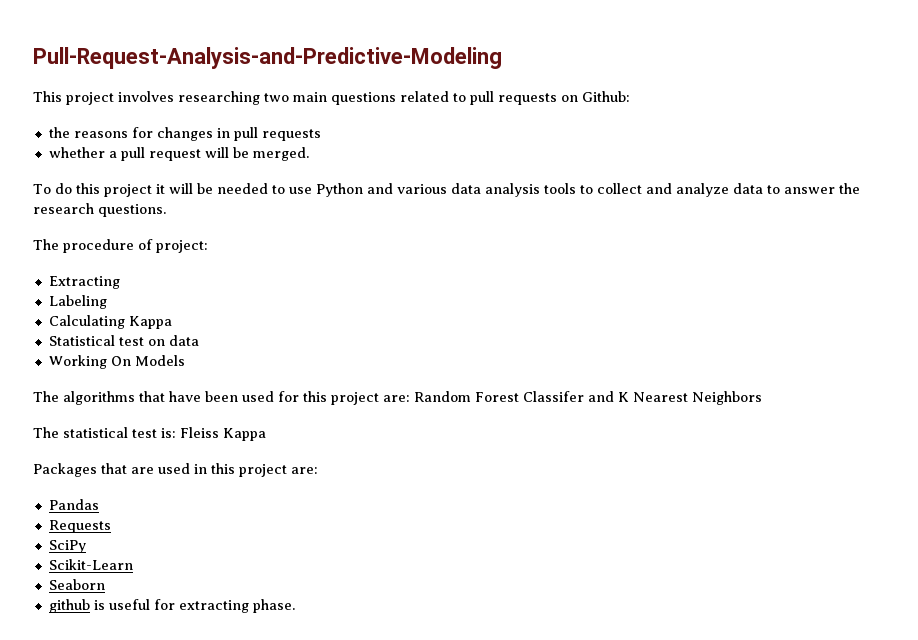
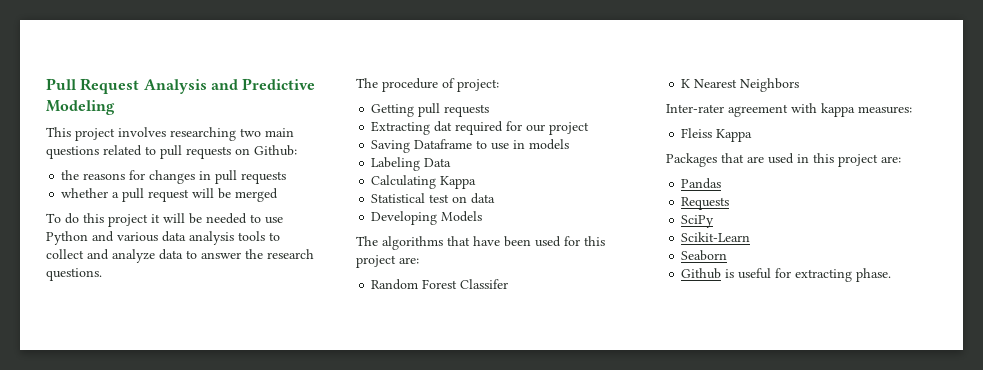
[33,47,502,69] Pull-Request-Analysis-and-Predictive-Modeling -> [46,78,316,94] [46,100,115,115] Pull Request Analysis and Predictive Modeling
[252,147,309,161] merged. -> [235,188,279,202] merged
[48,276,120,289] Extracting -> [371,103,490,117] [371,121,590,135] [371,139,570,153] Getting pull requests // Extracting dat required for our project // Saving Dataframe to use in models
(107, 302) none -> [424,158,452,167] Data
[48,355,131,369] Working On -> [371,211,438,225] Developing
(410, 398) none -> (419, 260) //
[588,391,614,402] and -> (509, 284) //
[33,427,176,438] The statistical test is: -> [666,103,912,117] Inter-rater agreement with kappa measures: //
[48,599,90,613] github -> [681,268,722,279] Github

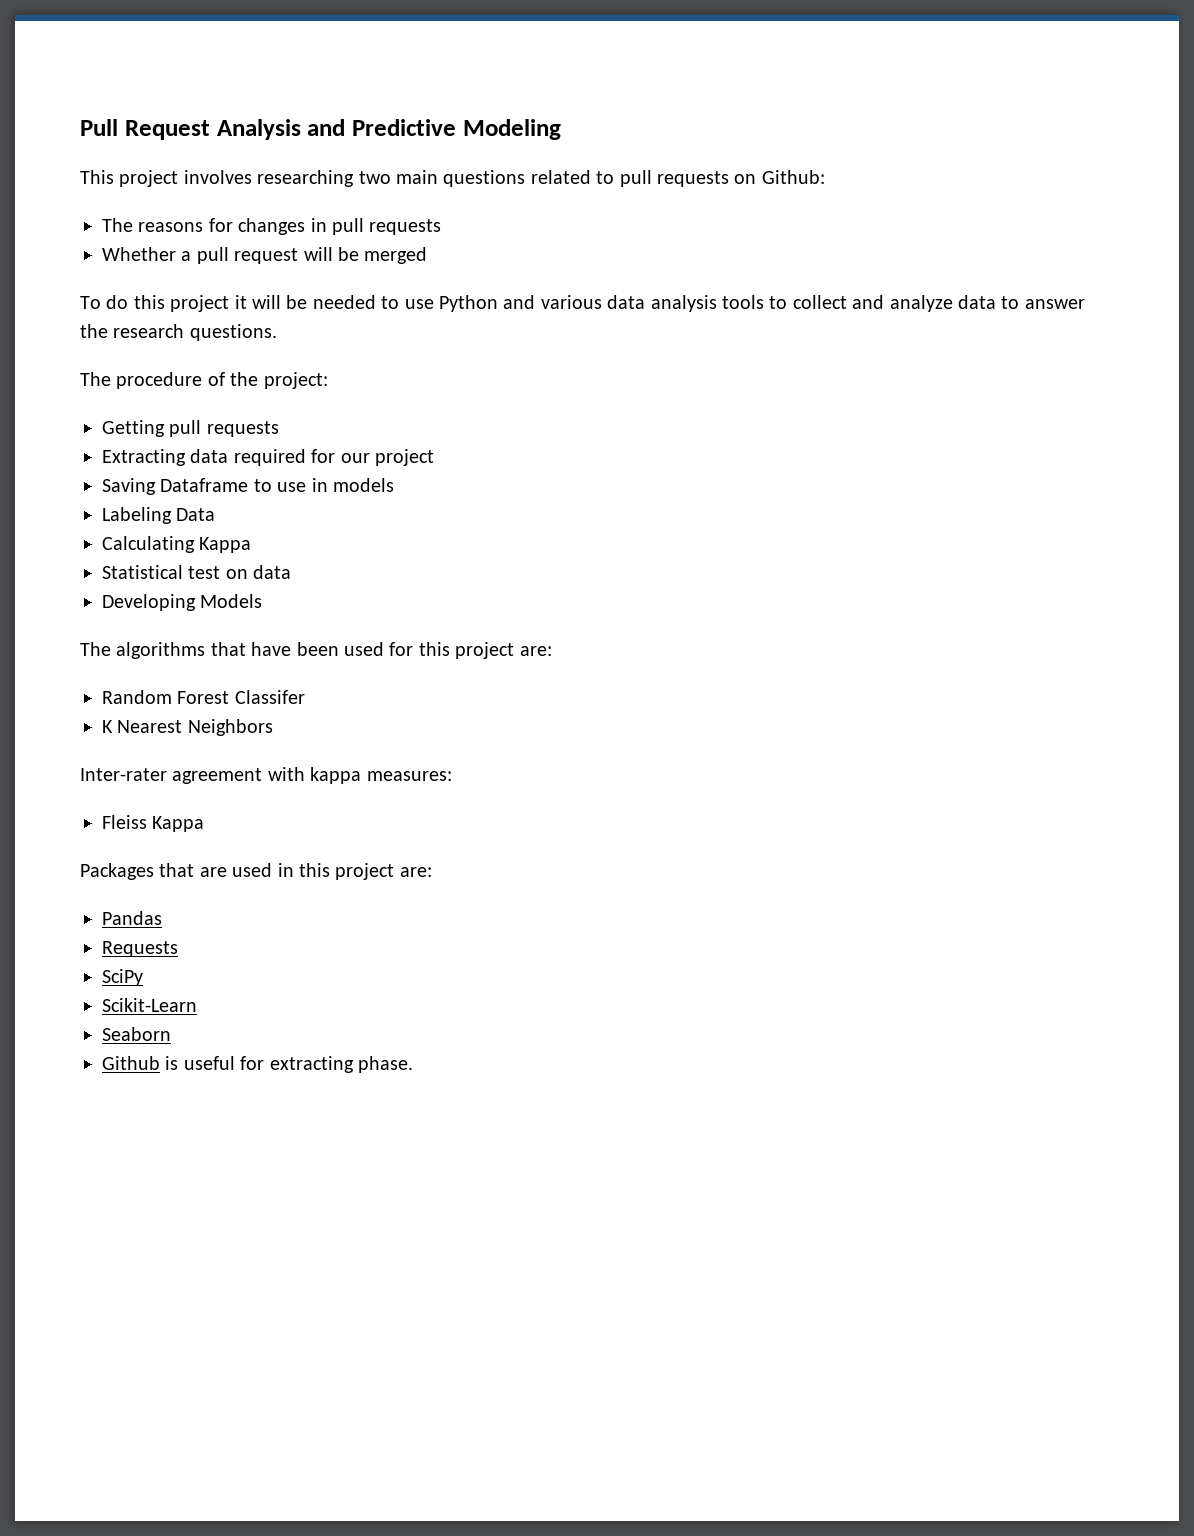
[61,170,80,180] the -> [102,218,133,232] The
[61,188,109,198] whether -> [102,247,176,261] Whether
(455, 83) none -> [230,372,259,386] the
[434,121,453,132] dat -> [190,449,229,463] data

